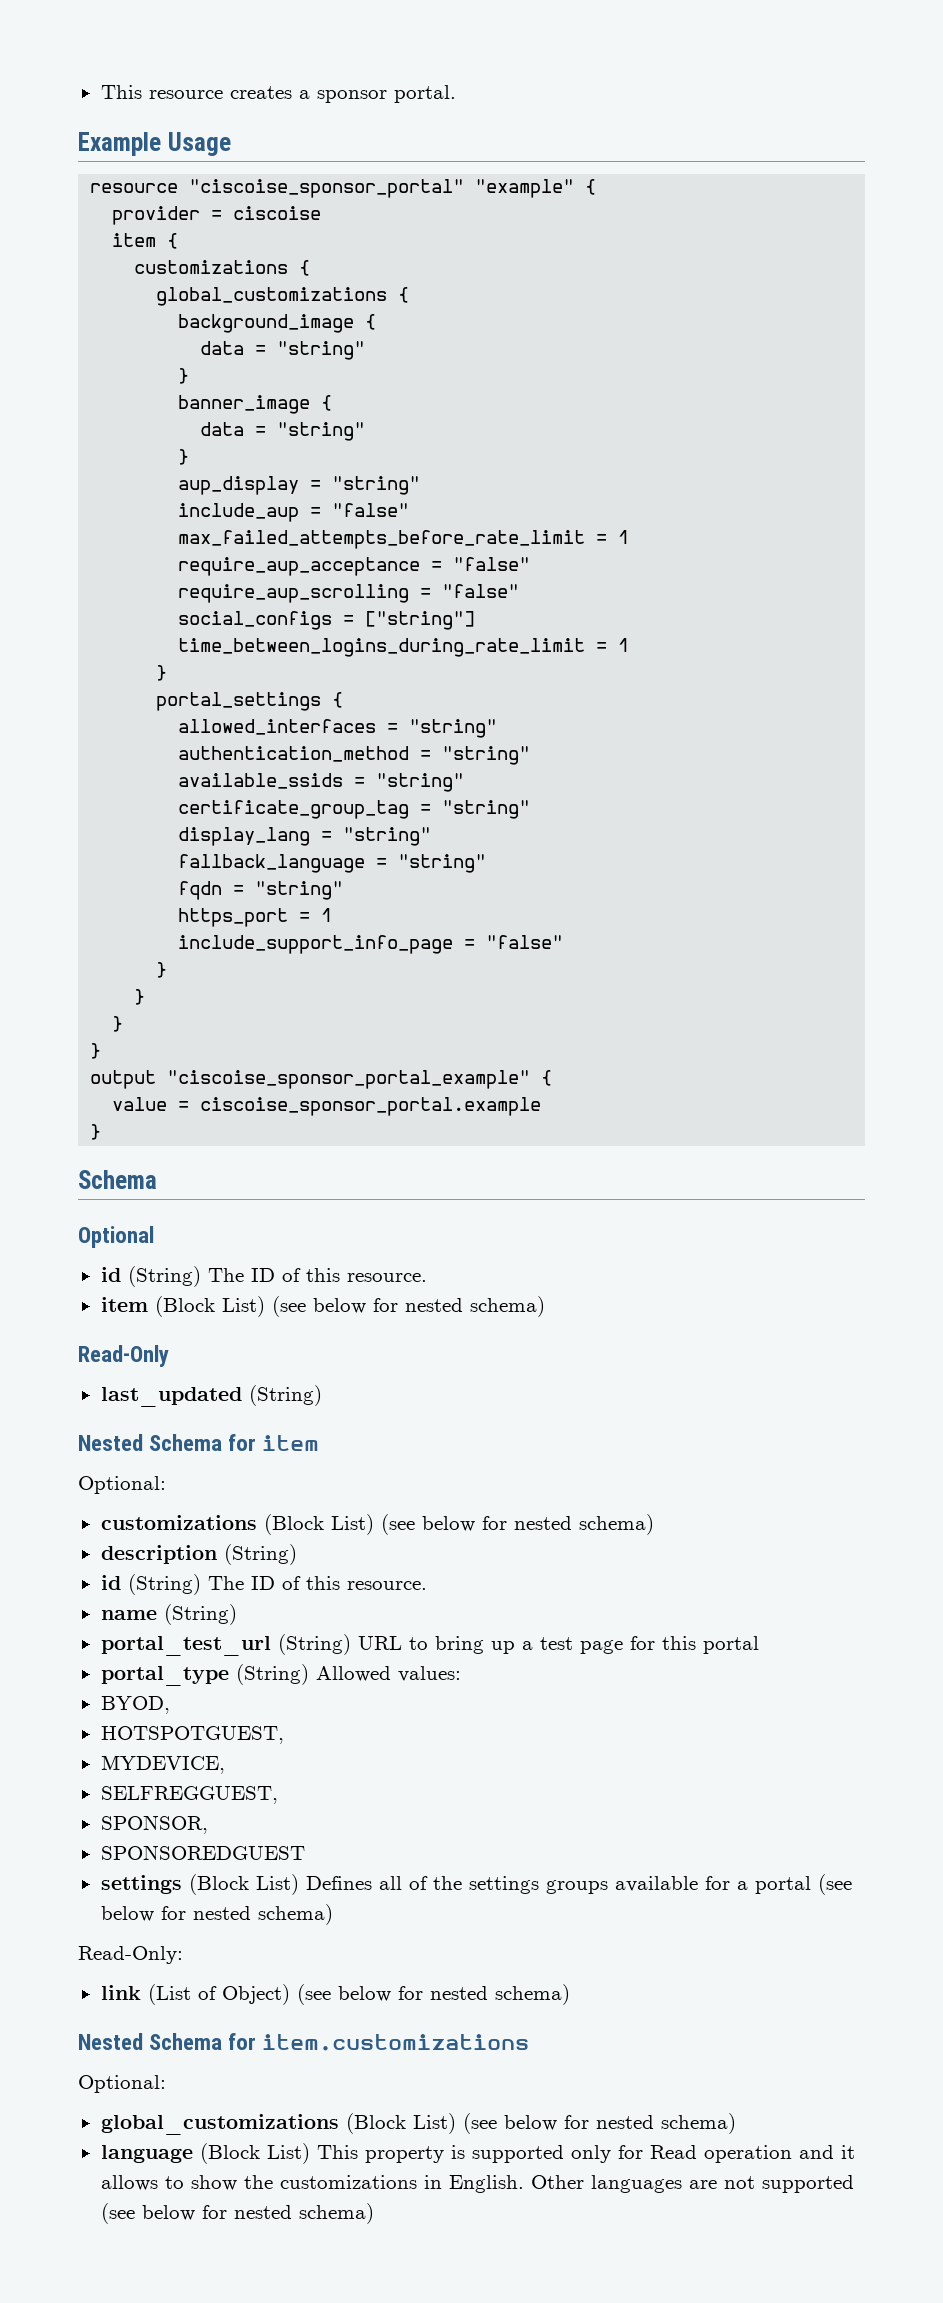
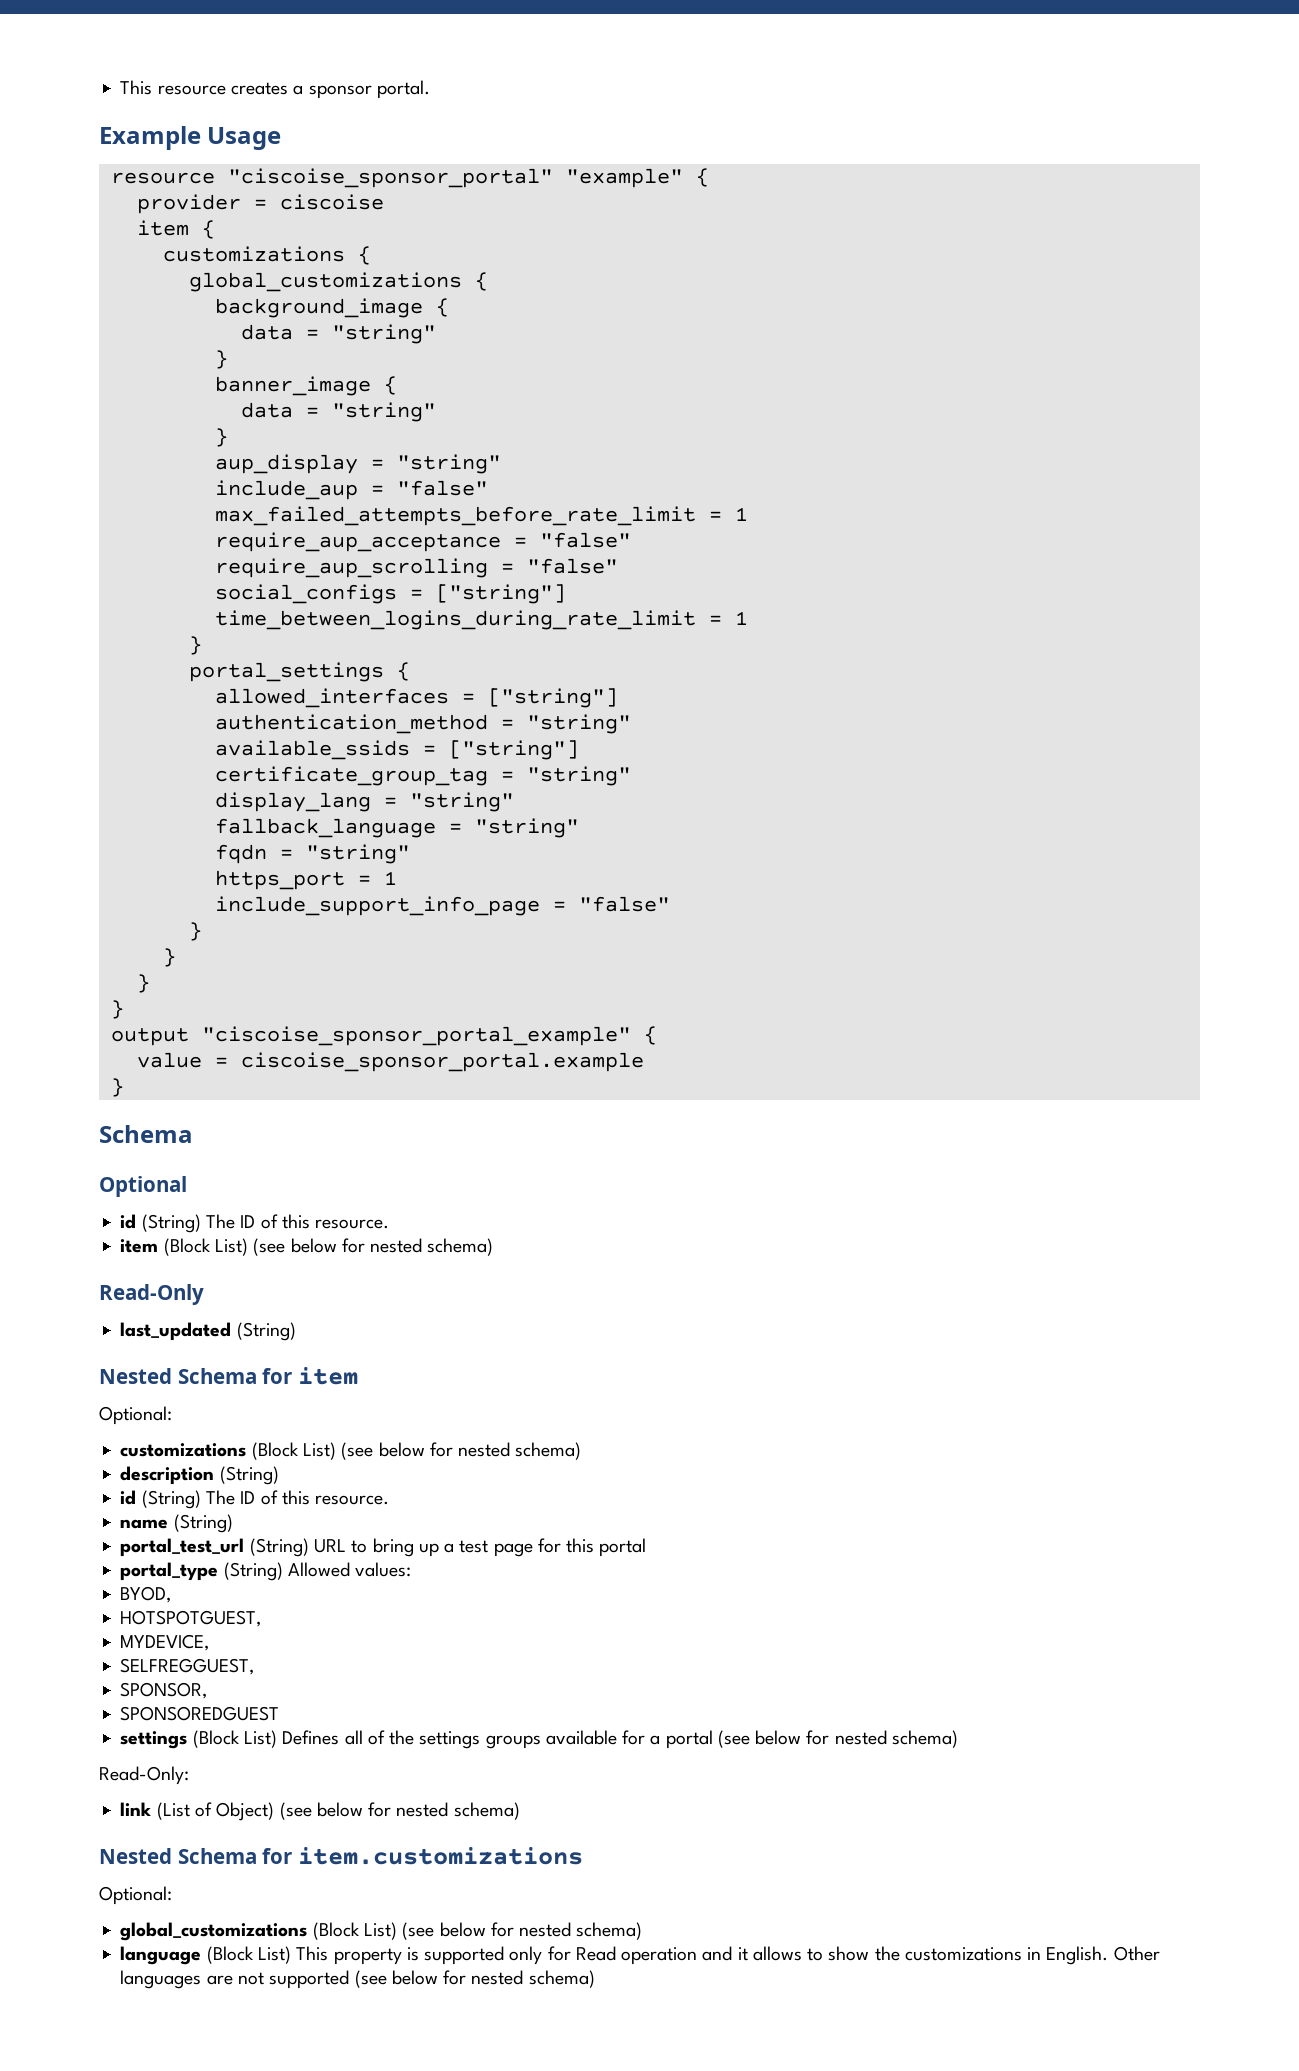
[409,719,498,738] "string" -> [487,688,618,708] ["string"]
[376,773,465,792] "string" -> [448,740,579,760] ["string"]

